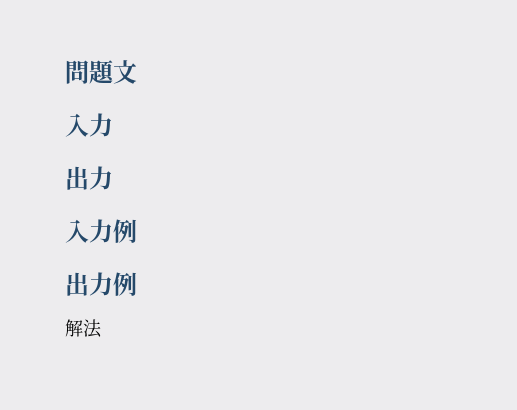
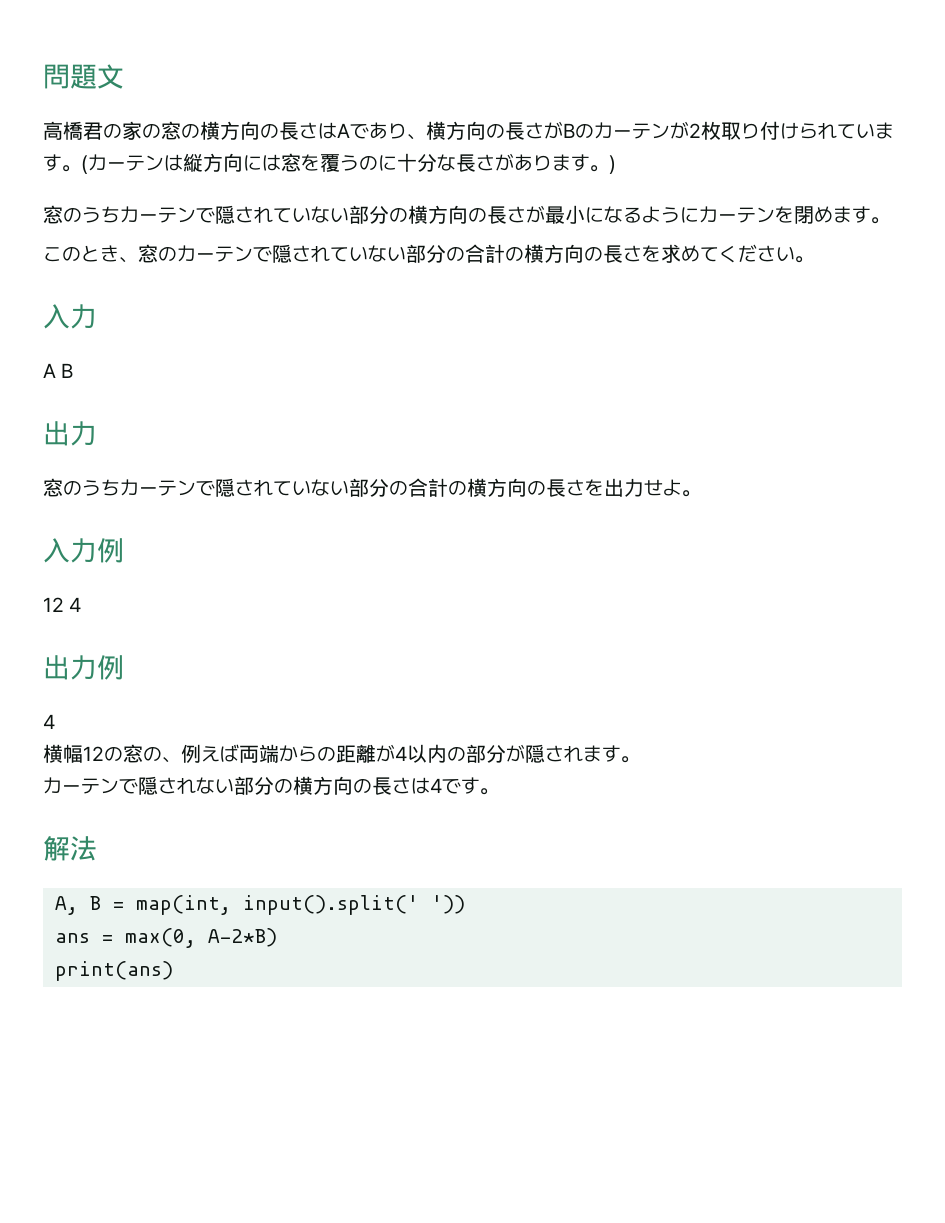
[65,113,113,137] [65,166,113,190] // 入力 // 出力 -> [43,121,894,140] [43,153,616,174] [43,205,890,224] [43,244,814,263] [43,304,97,329] [43,363,74,378] [43,421,97,446] [43,478,701,497] // 高橋君の家の窓の横方向の長さはAであり、横方向の長さがBのカーテンが2枚取り付けられています。(カーテンは縦方向には窓を覆うのに十分な長さがあります。) // 窓のうちカーテンで隠されていない部分の横方向の長さが最小になるようにカーテンを閉めます。 // このとき、窓のカーテンで隠されていない部分の合計の横方向の長さを求めてください。 // 入力 // A B // 出力 // 窓のうちカーテンで隠されていない部分の合計の横方向の長さを出力せよ。
(137, 231) none -> [43,597,82,612] // 12 4
[65,319,102,338] 解法 -> [43,714,55,729] [43,744,640,763] [43,776,499,795] [43,836,97,861] [55,895,465,915] [55,928,277,948] [55,961,173,981] 4 // 横幅12の窓の、例えば両端からの距離が4以内の部分が隠されます。 // カーテンで隠されない部分の横方向の長さは4です。 // 解法 // A, B = map(int, input().split(' ')) // ans = max(0, A-2*B) // print(ans)

